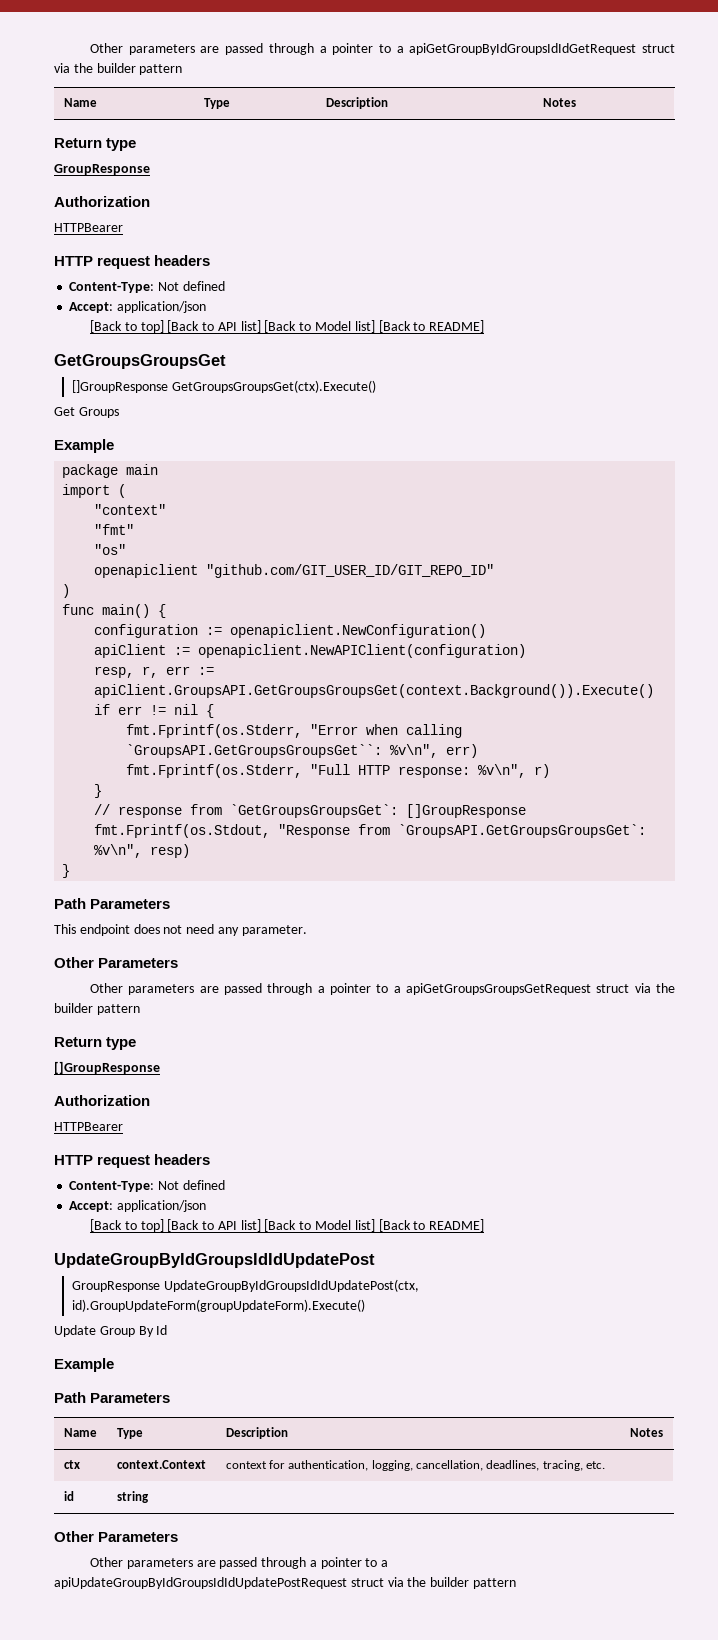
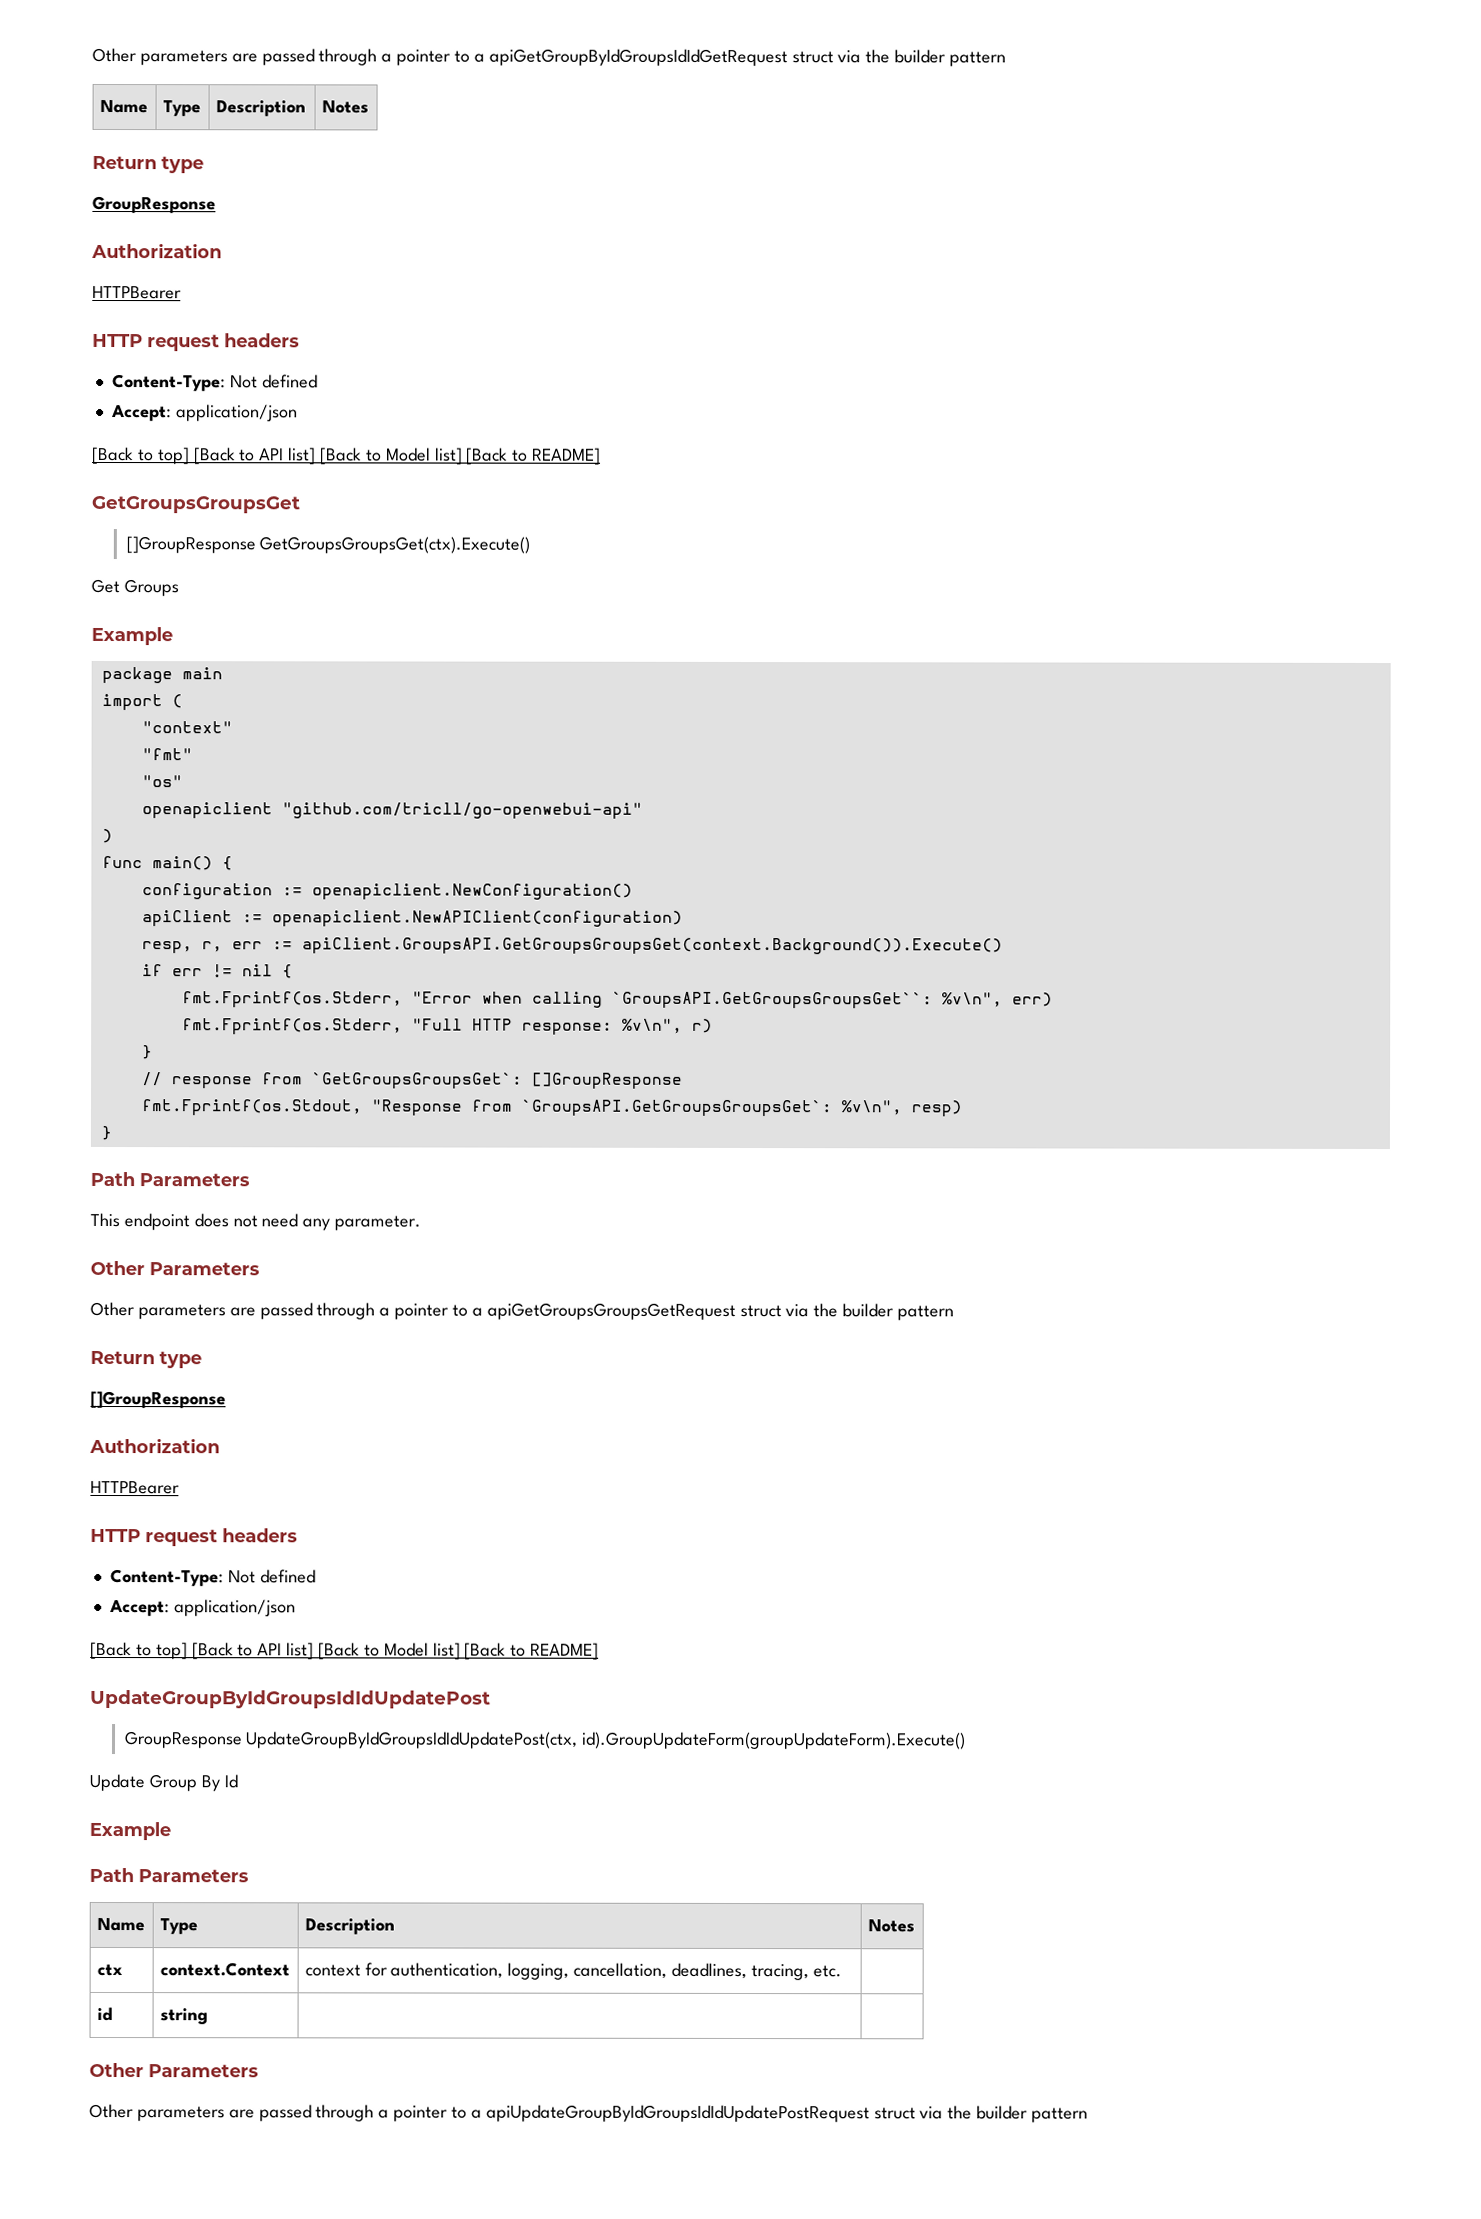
[206,564,495,578] "github.com/GIT_USER_ID/GIT_REPO_ID" -> [281,802,643,819] "github.com/tricll/go-openwebui-api"

